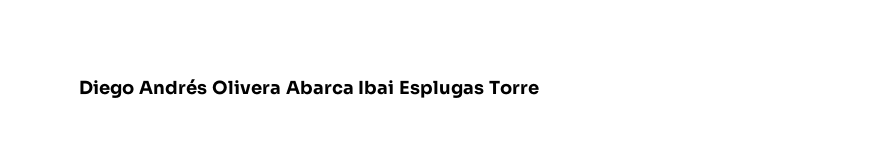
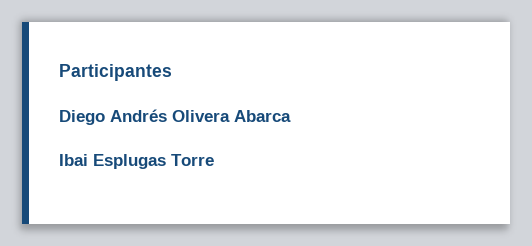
(79, 89) none -> [59,64,172,81] Participantes //
(354, 87) none -> (291, 116) //

